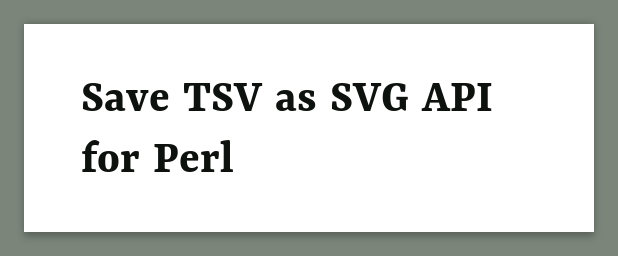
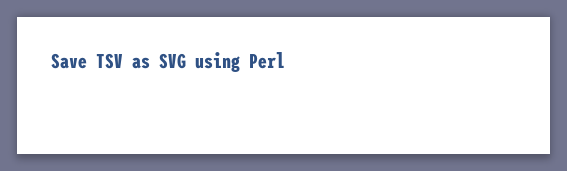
[420,83,493,111] [81,140,140,172] API for -> [195,52,240,72] using

